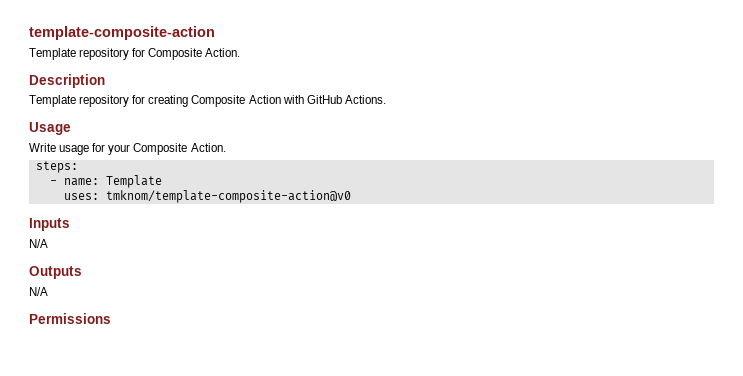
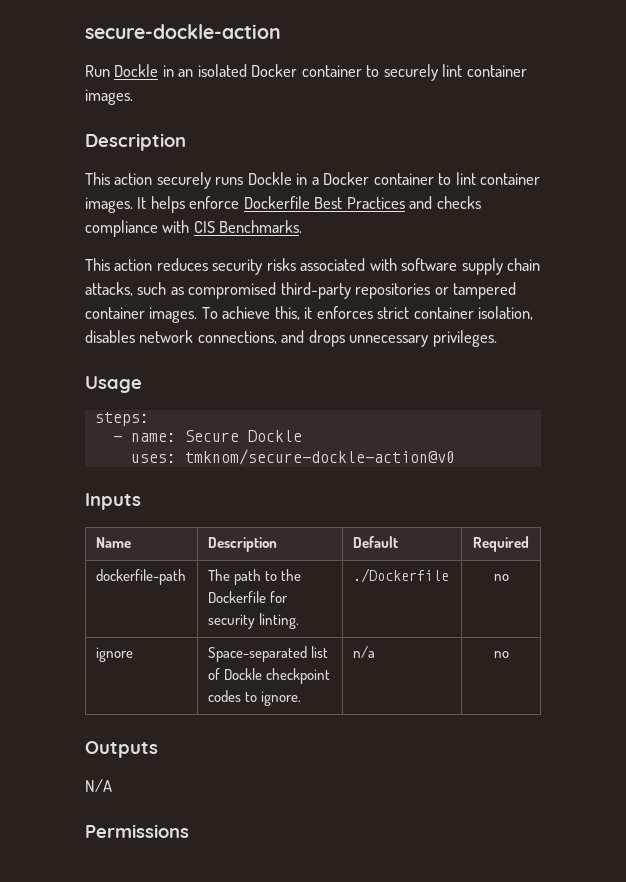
[29,26,215,40] [29,48,241,60] [29,74,105,88] [29,95,386,107] [29,122,71,135] [29,143,226,155] template-composite-action // Template repository for Composite Action. // Description // Template repository for creating Composite Action with GitHub Actions. // Usage // Write usage for your Composite Action. -> [85,24,281,39] [85,64,527,81] [85,89,133,105] [85,133,186,151] [85,172,541,189] [85,196,481,213] [85,220,303,237] [85,258,541,275] [85,282,517,299] [85,306,534,323] [85,330,497,347] [85,376,142,393] secure-dockle-action // Run Dockle in an isolated Docker container to securely lint container images. // Description // This action securely runs Dockle in a Docker container to lint container images. It helps enforce Dockerfile Best Practices and checks compliance with CIS Benchmarks. // This action reduces security risks associated with software supply chain attacks, such as compromised third-party repositories or tampered container images. To achieve this, it enforces strict container isolation, disables network connections, and drops unnecessary privileges. // Usage
[105,175,162,188] Template -> [184,430,302,442] Secure Dockle
[105,190,351,203] tmknom/template-composite-action@v0 -> [184,449,455,465] tmknom/secure-dockle-action@v0
[29,239,48,248] // N/A -> [95,537,131,548] [207,537,277,552] [352,536,398,548] [473,536,529,552] [95,569,186,585] [207,569,302,585] [207,591,289,603] [207,613,300,629] [352,568,449,583] [493,574,509,581] [95,647,133,662] [207,646,329,662] [207,668,331,684] [207,690,302,706] [352,646,375,658] [493,651,509,658] // Name | Description | Default | Required // dockerfile-path | The path to the Dockerfile for security linting. | ./Dockerfile | no // ignore | Space-separated list of Dockle checkpoint codes to ignore. | n/a | no

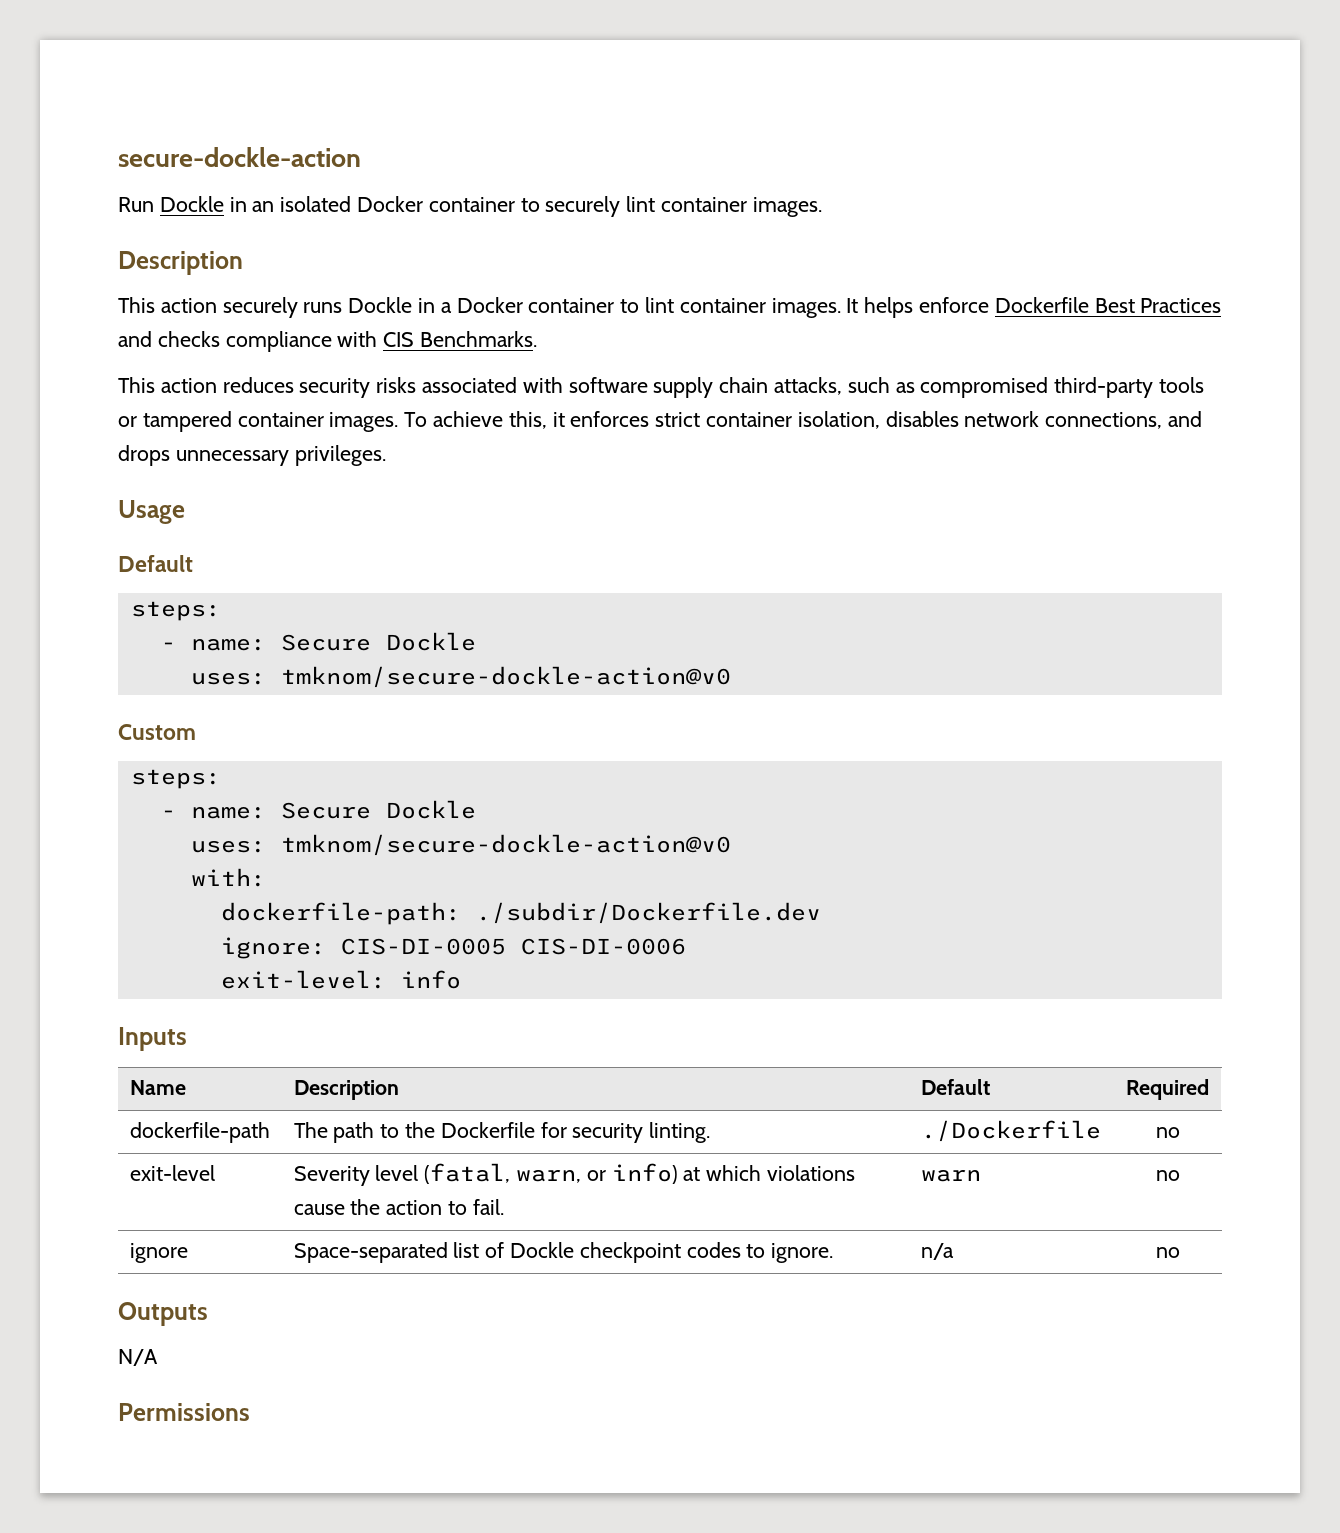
[355,283,431,299] repositories -> [1159,377,1205,393] tools
[94,412,149,426] [112,430,302,442] [130,449,455,465] // steps: // - name: Secure Dockle // uses: tmknom/secure-dockle-action@v0 -> [118,555,193,572] [130,601,221,621] [160,632,476,651] [190,666,731,688] [118,724,196,740] [130,769,221,789] [160,800,476,819] [190,834,731,856] [190,868,266,887] [220,902,821,925] [220,937,686,959] [220,970,461,989] // Default // steps: // - name: Secure Dockle // uses: tmknom/secure-dockle-action@v0 // Custom // steps: // - name: Secure Dockle // uses: tmknom/secure-dockle-action@v0 // with: // dockerfile-path: ./subdir/Dockerfile.dev // ignore: CIS-DI-0005 CIS-DI-0006 // exit-level: info
(509, 577) none -> [129,1165,215,1181] [293,1163,855,1186] [293,1199,504,1215] [920,1169,981,1182] [1155,1170,1180,1181] // exit-level | Severity level (fatal, warn, or info) at which violations cause the action to fail. | warn | no

